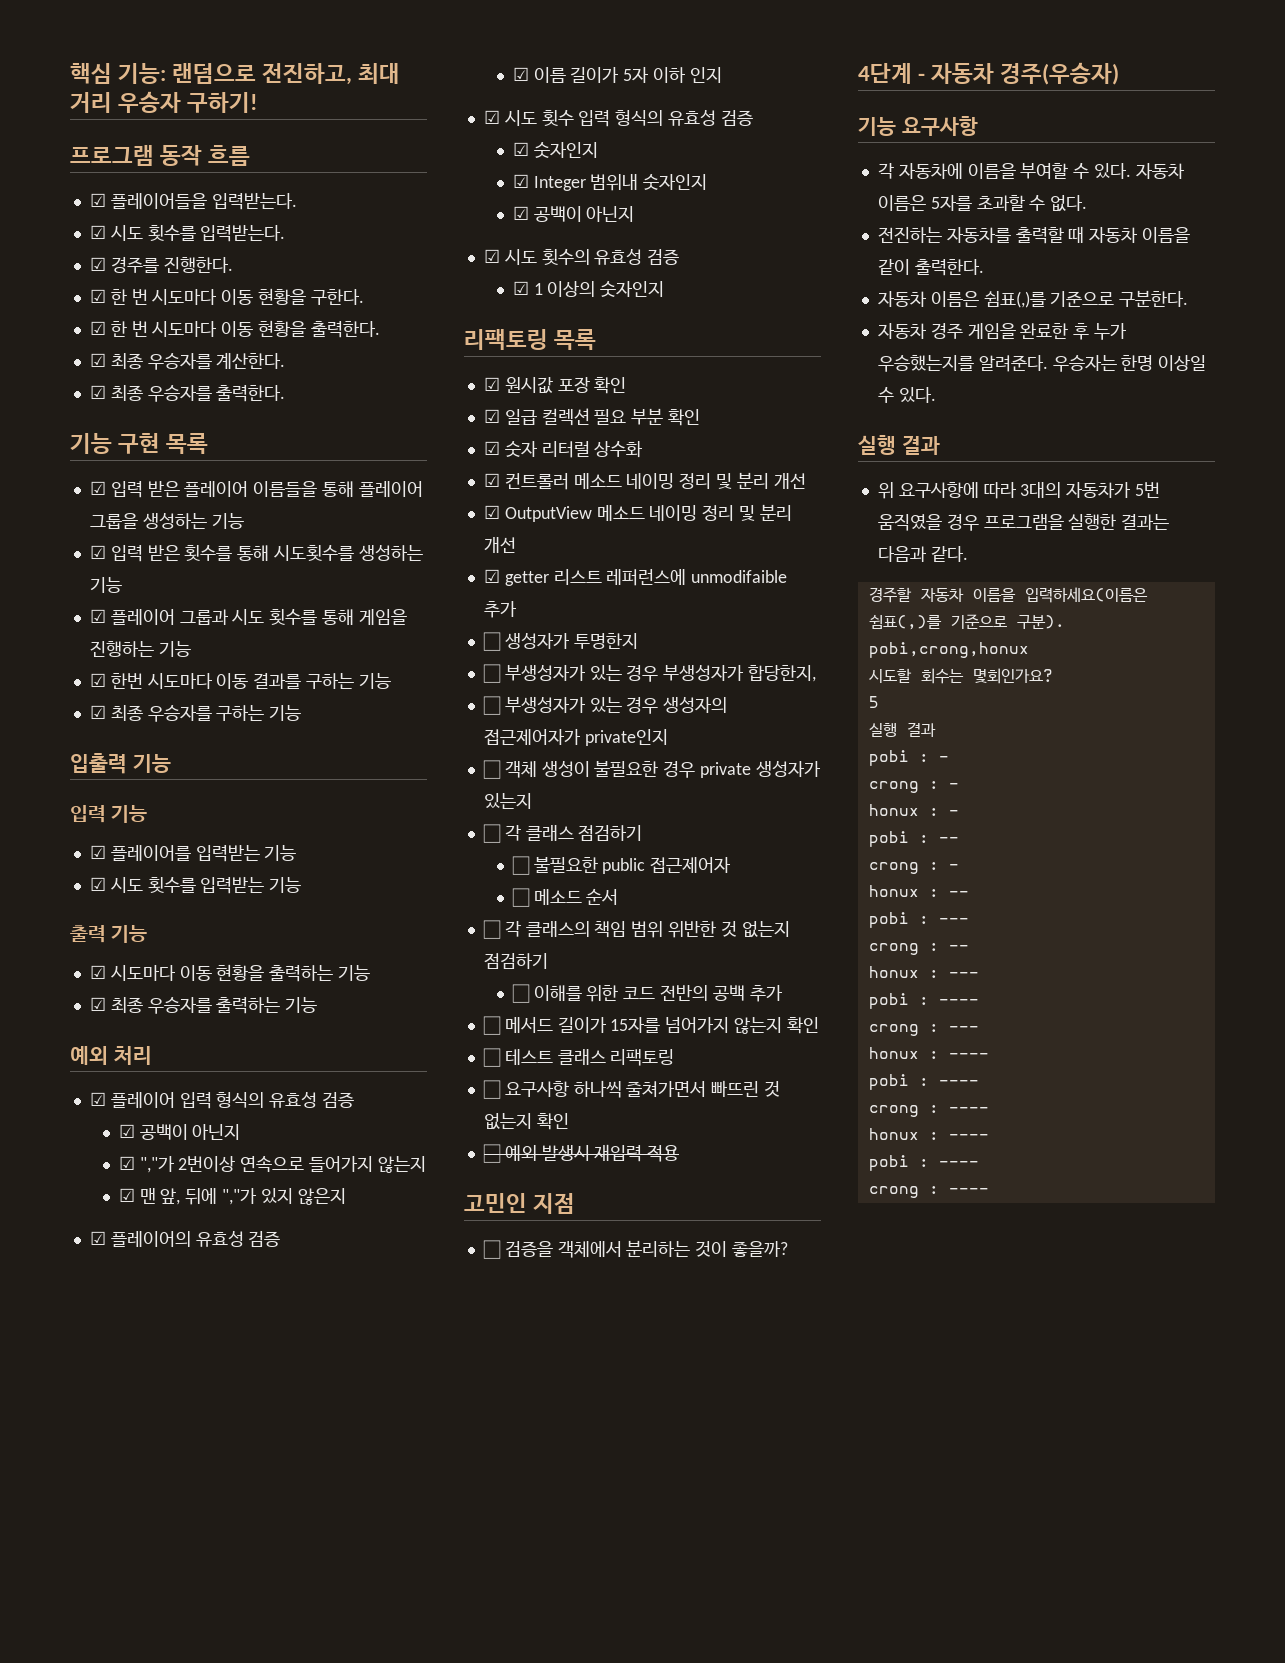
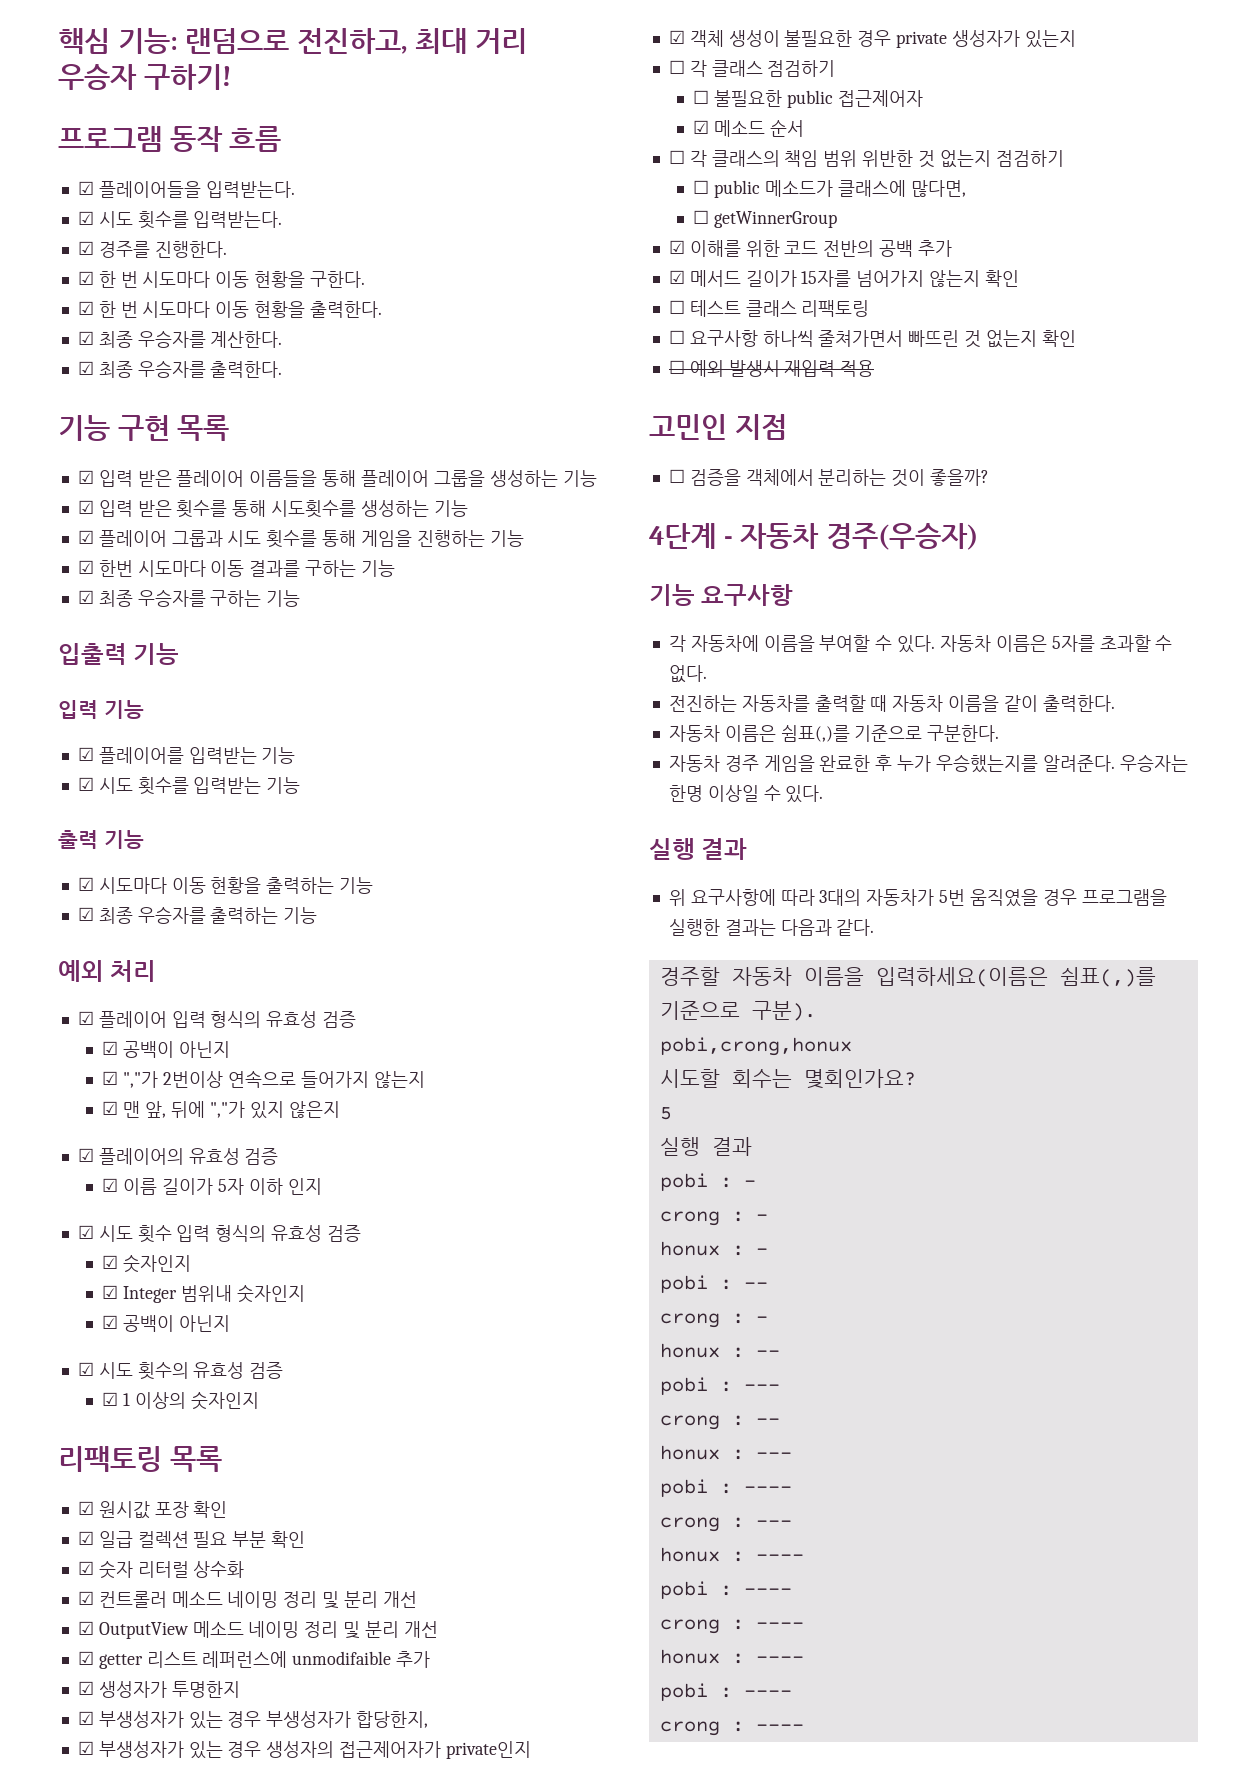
[482,632,501,651] ☐ -> [77,1681,94,1695] ☑
[482,664,501,683] ☐ -> [77,1711,94,1725] ☑
[482,696,501,715] ☐ -> [77,1741,94,1755] ☑
[482,760,501,779] ☐ -> [668,30,685,44] ☑
[511,888,530,907] ☐ -> [693,120,710,134] ☑
(530, 993) none -> [714,180,966,198] [693,210,838,228] [668,240,685,254] public 메소드가 클래스에 많다면, // ☐ getWinnerGroup // ☑
[482,1016,501,1035] ☐ -> [668,270,685,284] ☑

